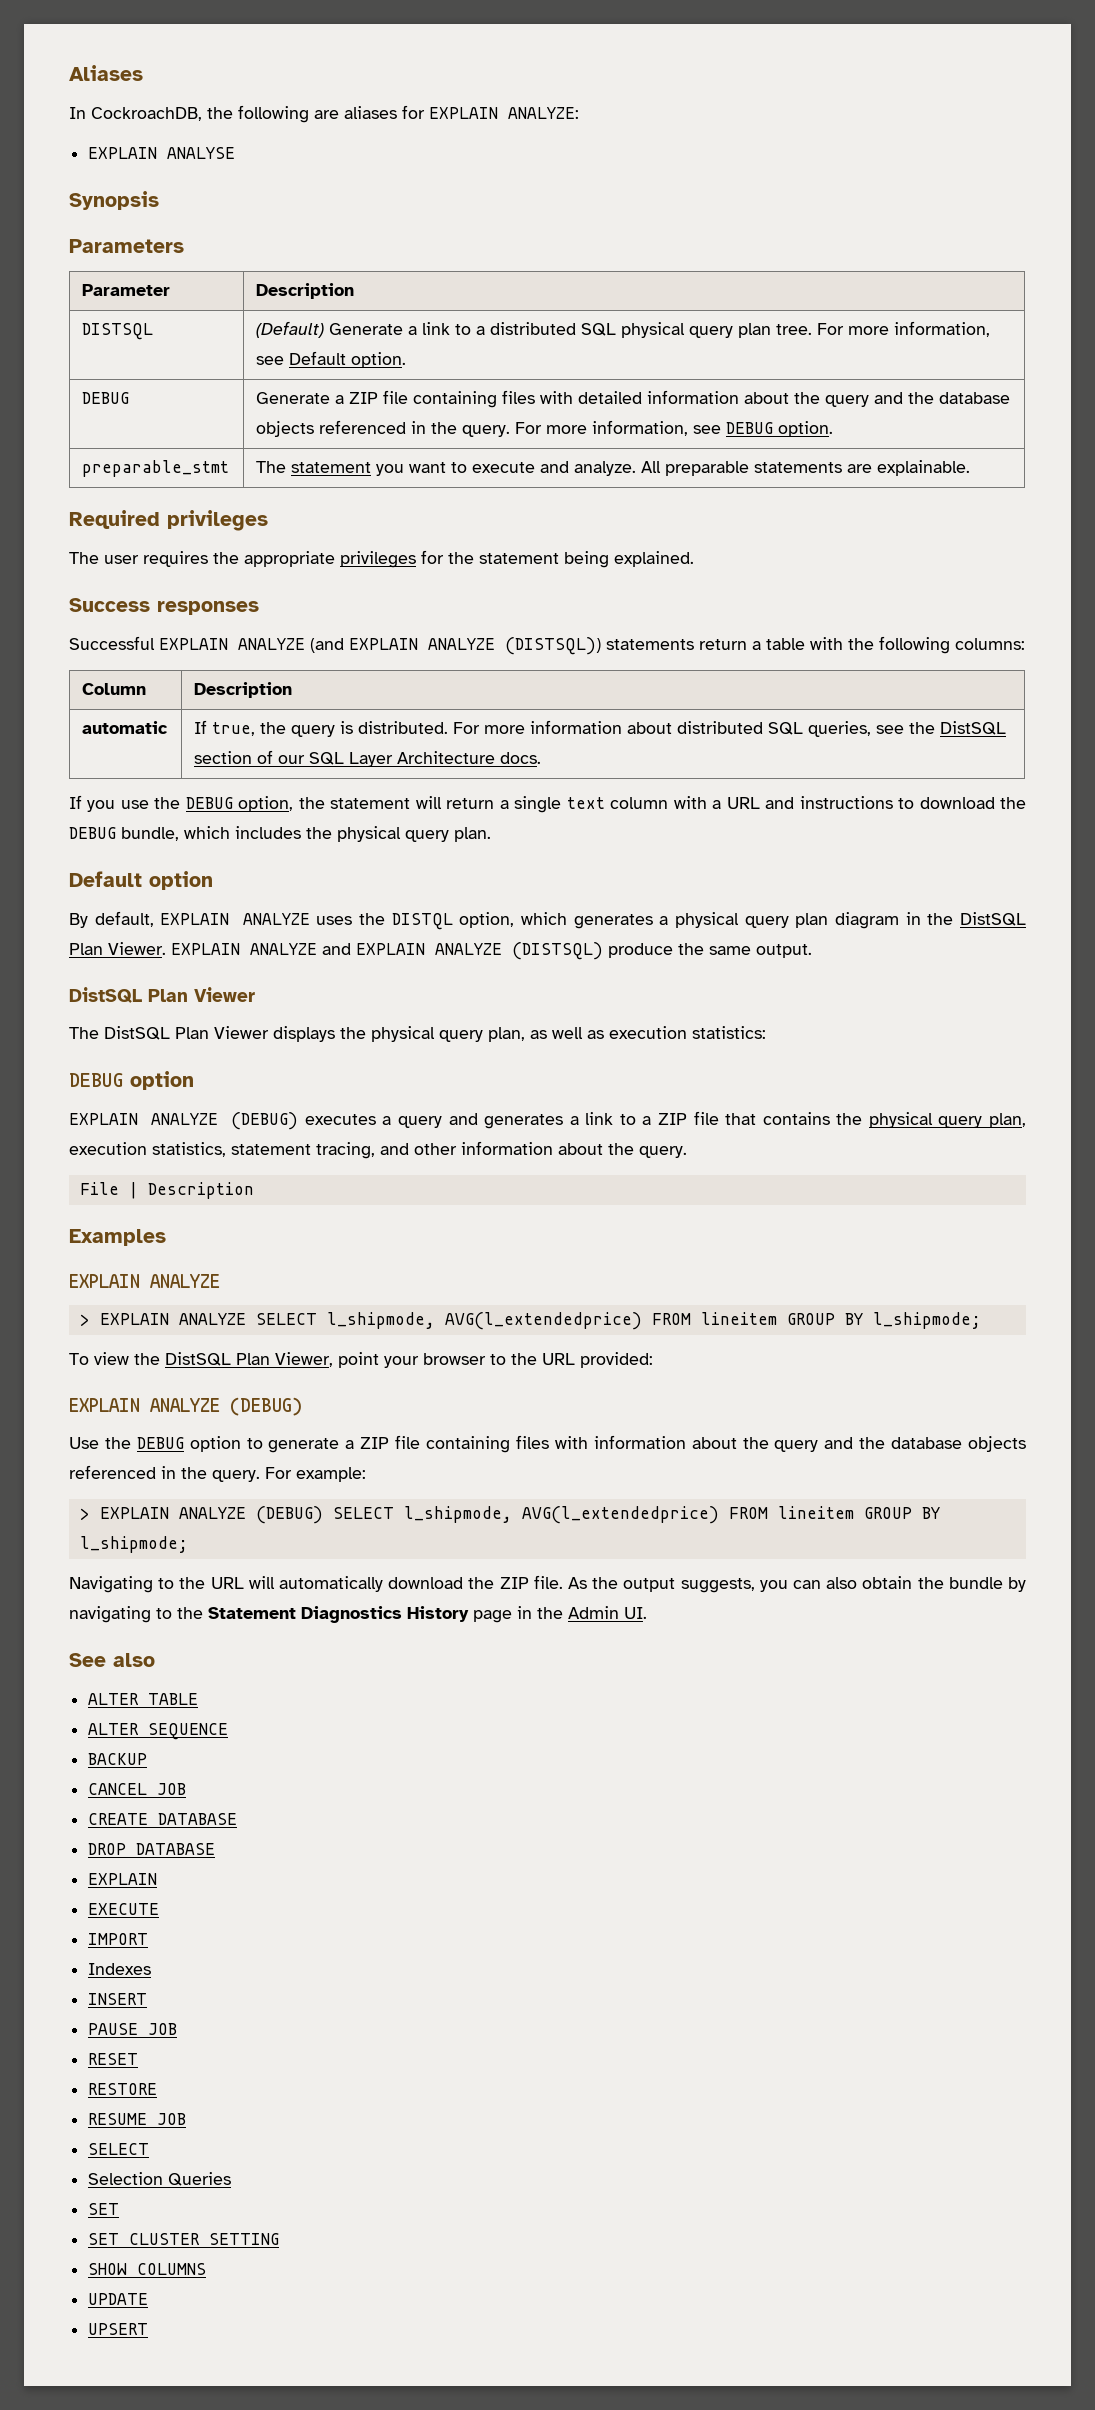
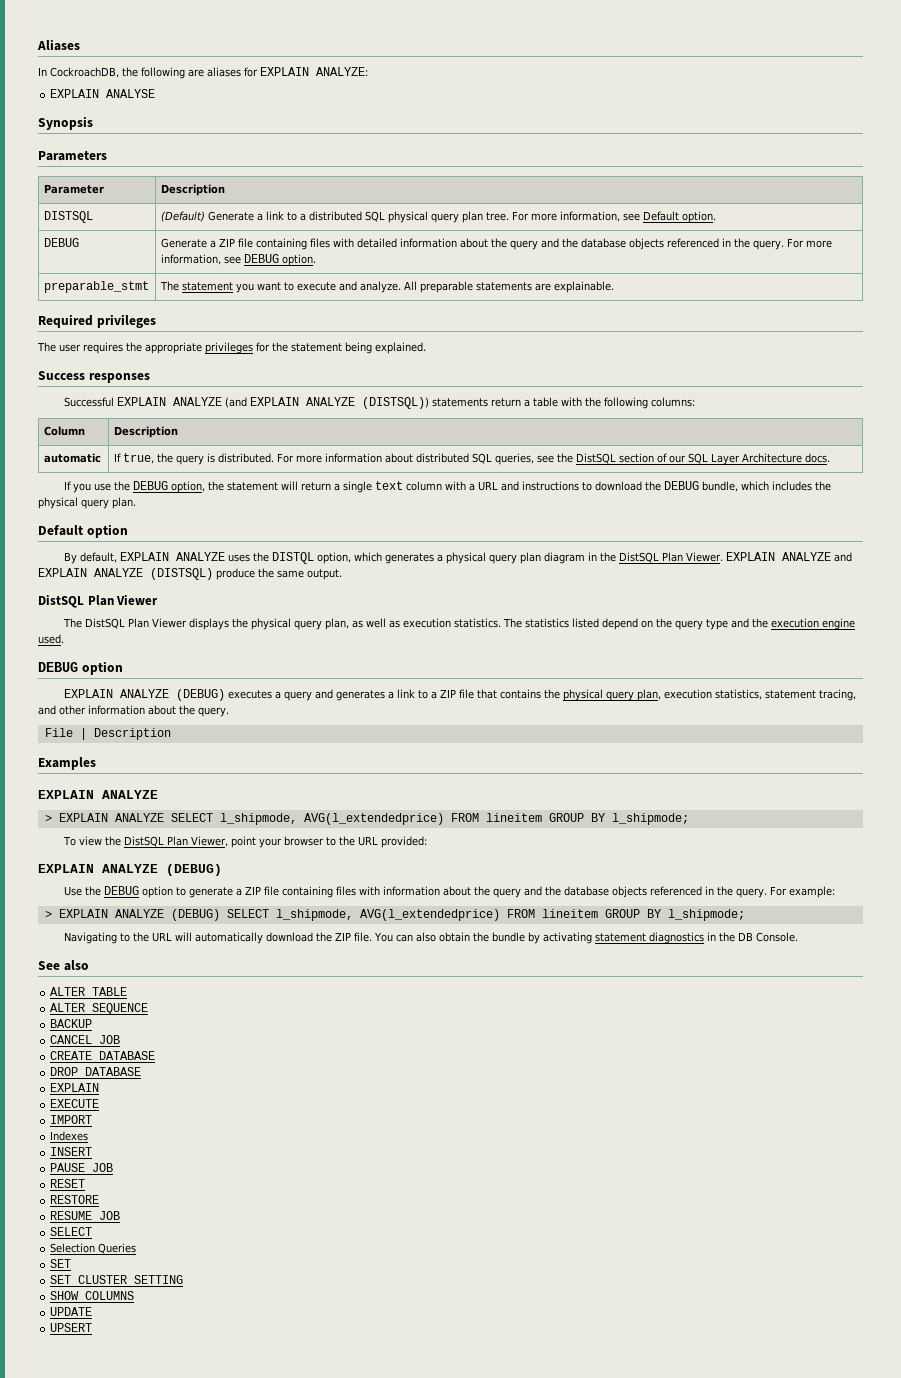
[692,1026,766,1039] statistics: -> [454,618,856,630] [38,634,64,644] statistics. The statistics listed depend on the query type and the execution engine used.
[568,1577,788,1593] As the output suggests, you -> [374,932,394,942] You
[69,1606,647,1623] navigating to the Statement Diagnostics History page in the Admin UI. -> [543,932,799,944] activating statement diagnostics in the DB Console.

